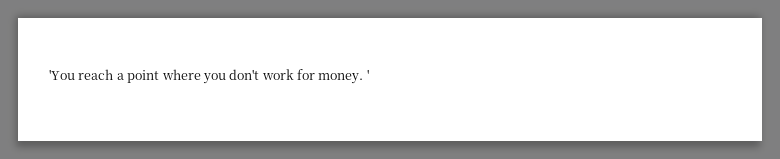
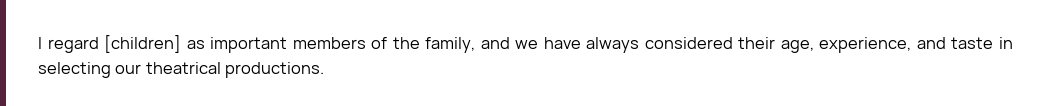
[49,69,369,84] 'You reach a point where you don't work for money. ' -> [38,35,1013,53] [38,62,325,78] I regard [children] as important members of the family, and we have always considered their age, experience, and taste in selecting our theatrical productions.

